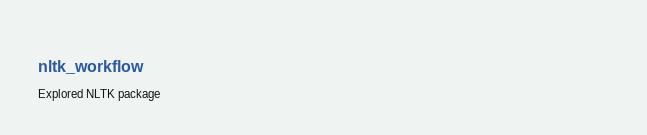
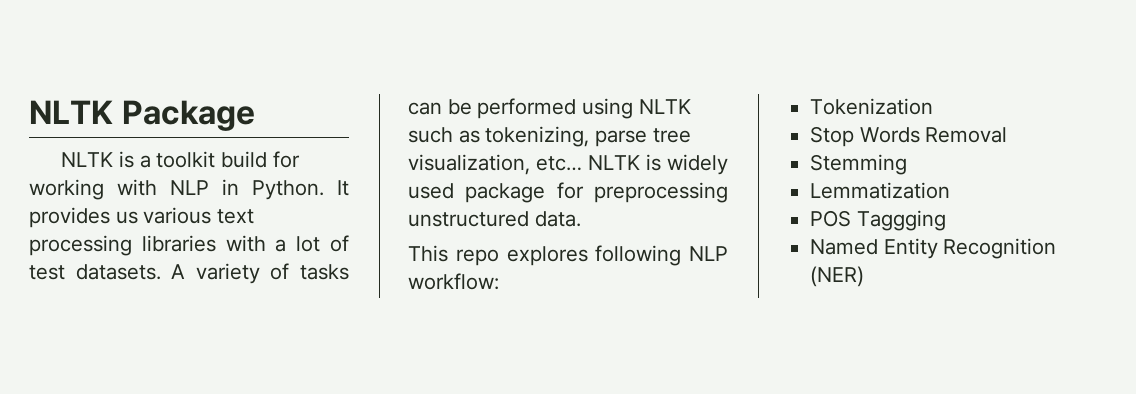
[38,60,144,74] [38,89,161,101] nltk_workflow // Explored NLTK package -> [29,100,255,131] [61,151,300,168] [29,179,349,200] [29,207,255,228] [29,235,349,256] [29,263,349,284] [408,98,691,119] [408,126,691,147] [408,154,728,175] [408,182,728,203] [408,211,581,227] [408,245,728,266] [408,273,499,290] [810,98,934,115] [810,126,1008,147] [810,154,908,175] [810,182,951,199] [810,210,946,231] [810,238,1057,259] [810,266,865,287] NLTK Package // NLTK is a toolkit build for working with NLP in Python. It provides us various text processing libraries with a lot of test datasets. A variety of tasks can be performed using NLTK such as tokenizing, parse tree visualization, etc… NLTK is widely used package for preprocessing unstructured data. // This repo explores following NLP workflow: // Tokenization // Stop Words Removal // Stemming // Lemmatization // POS Taggging // Named Entity Recognition (NER)

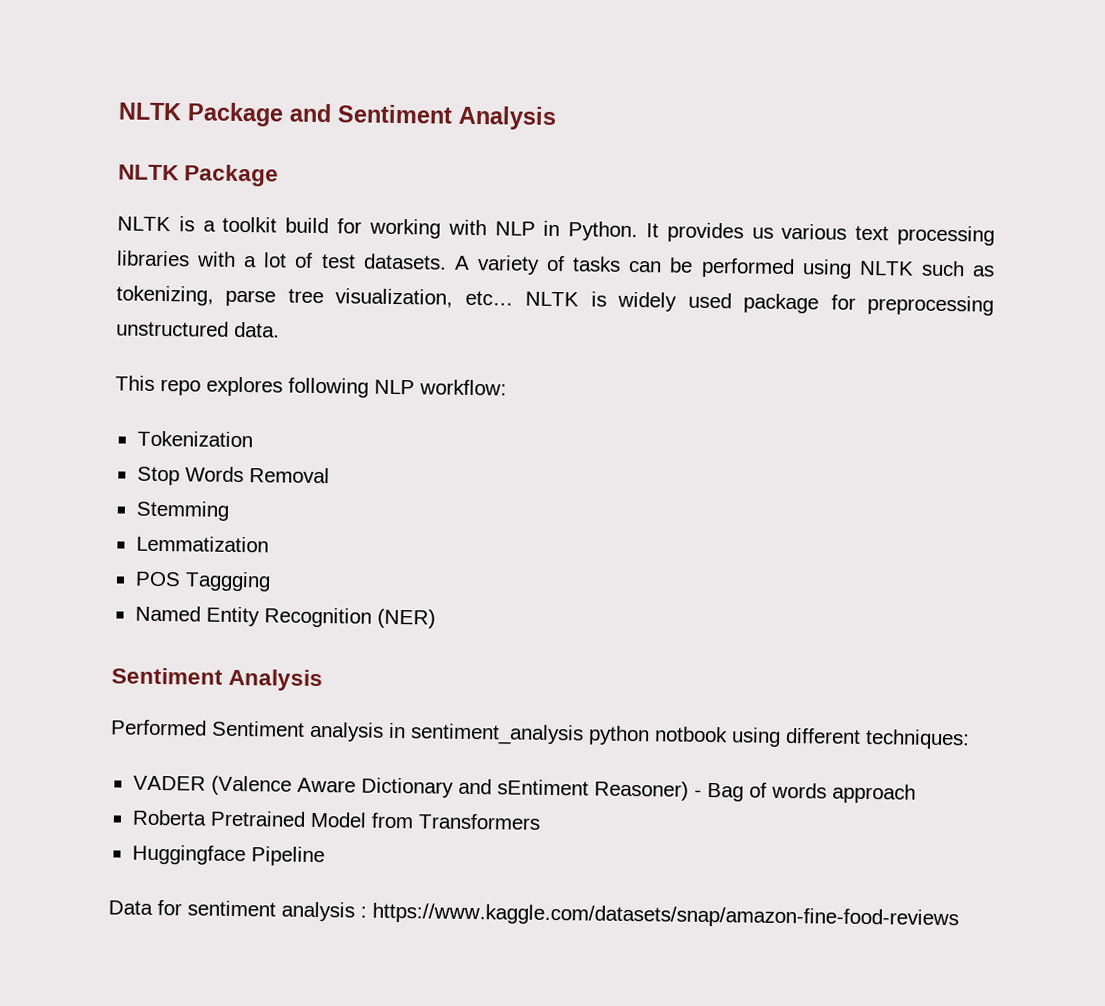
[29,100,255,131] NLTK Package -> [118,102,557,131] [118,164,280,187] NLTK Package and Sentiment Analysis // NLTK Package
(865, 276) none -> [111,667,324,692] [111,719,970,750] [132,775,916,804] [131,809,541,830] [131,844,325,867] [108,900,959,930] // Sentiment Analysis // Performed Sentiment analysis in sentiment_analysis python notbook using different techniques: // VADER (Valence Aware Dictionary and sEntiment Reasoner) - Bag of words approach // Roberta Pretrained Model from Transformers // Huggingface Pipeline // Data for sentiment analysis : https://www.kaggle.com/datasets/snap/amazon-fine-food-reviews

